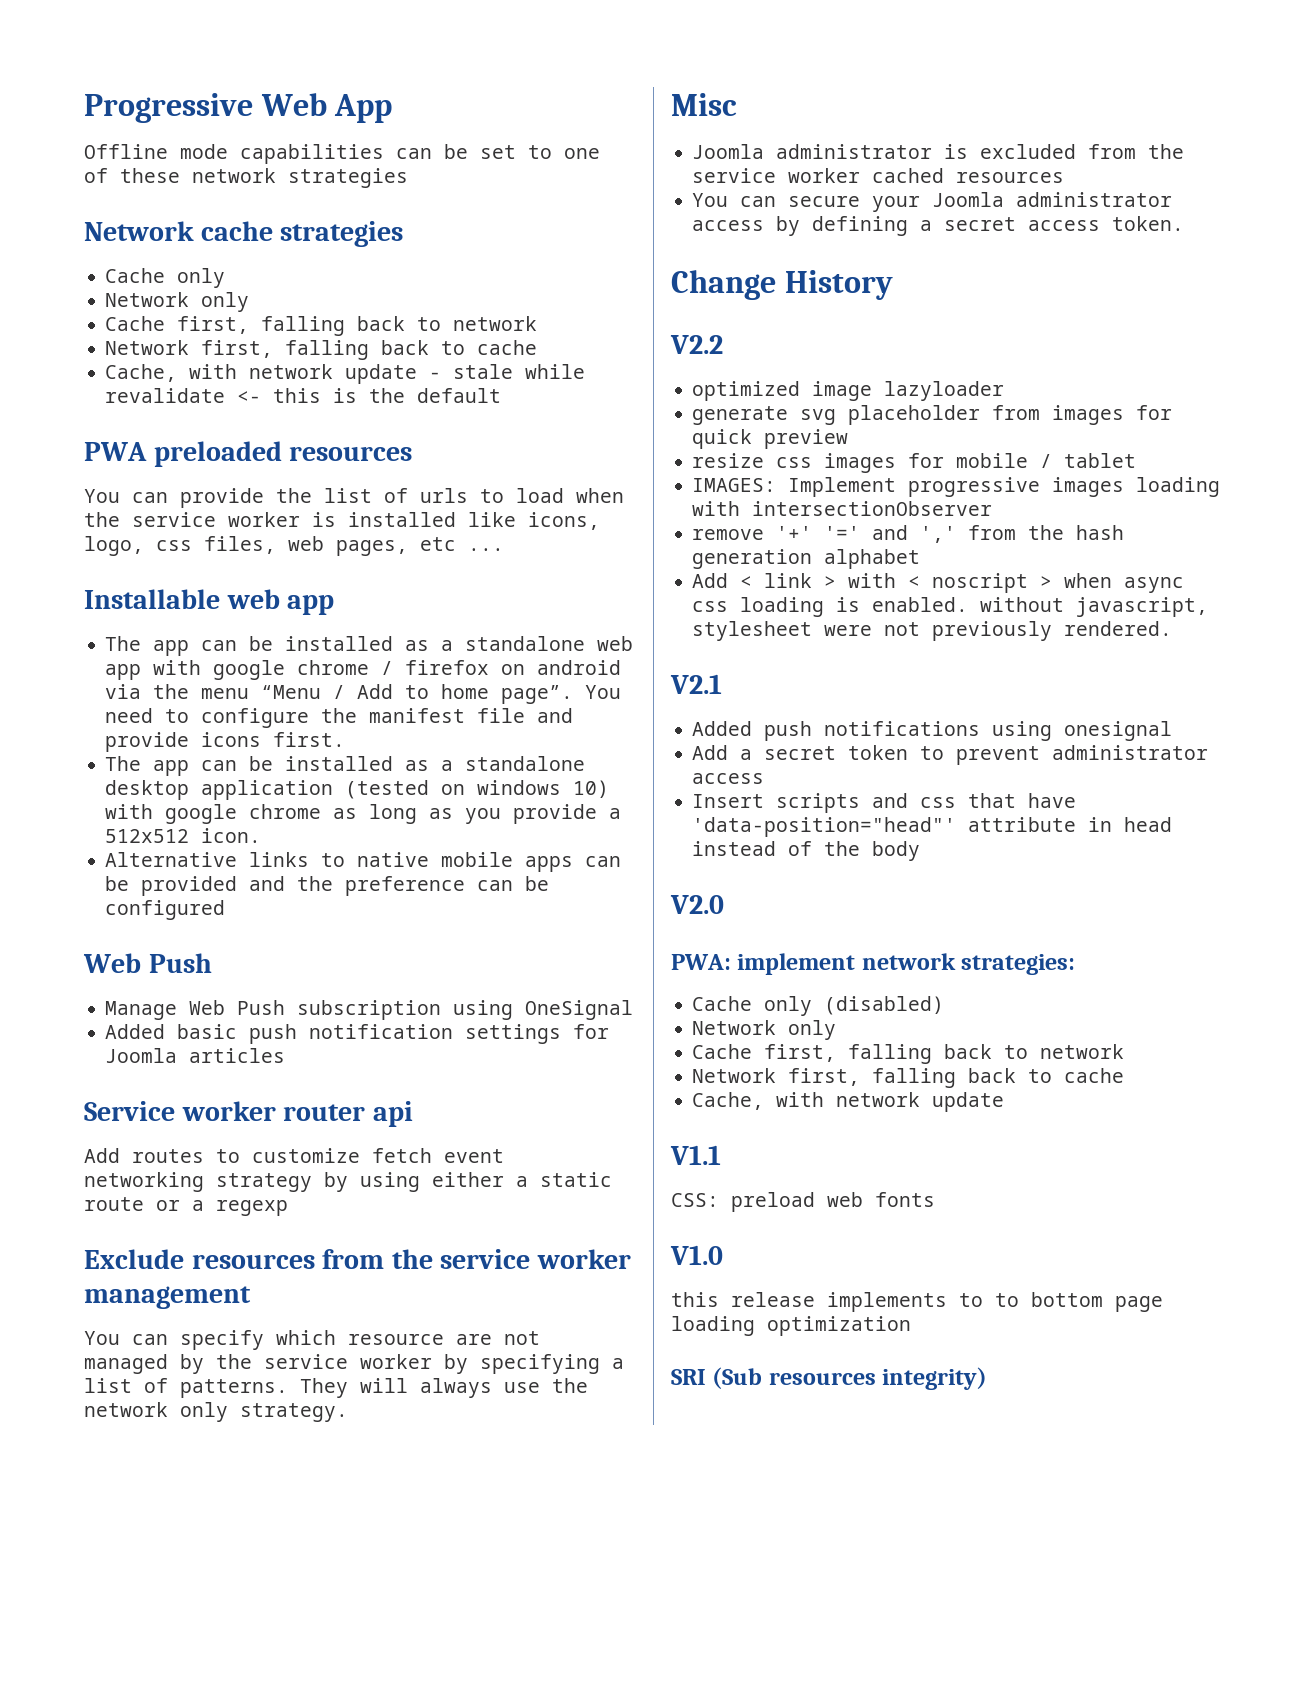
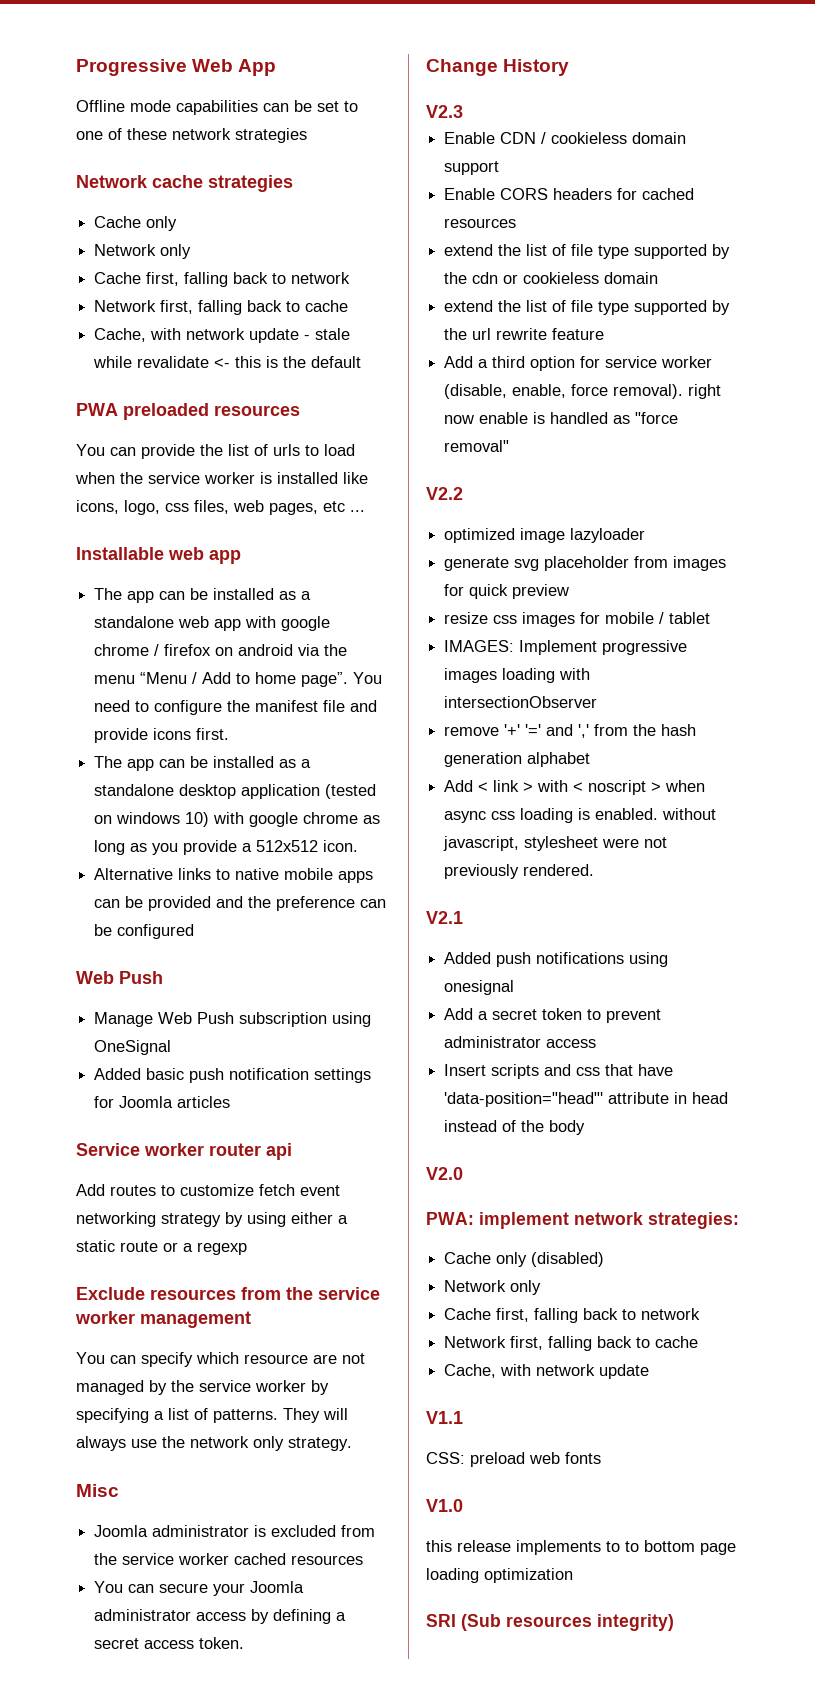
(893, 285) none -> [426,105,463,118] [444,132,687,144] [444,161,500,175] [444,188,695,200] [444,218,517,228] [444,244,731,259] [444,272,659,284] [444,300,731,315] [444,328,605,340] [444,356,713,371] [444,384,722,399] [444,412,679,424] [444,440,510,452] // V2.3 // Enable CDN / cookieless domain support // Enable CORS headers for cached resources // extend the list of file type supported by the cdn or cookieless domain // extend the list of file type supported by the url rewrite feature // Add a third option for service worker (disable, enable, force removal). right now enable is handled as "force removal"

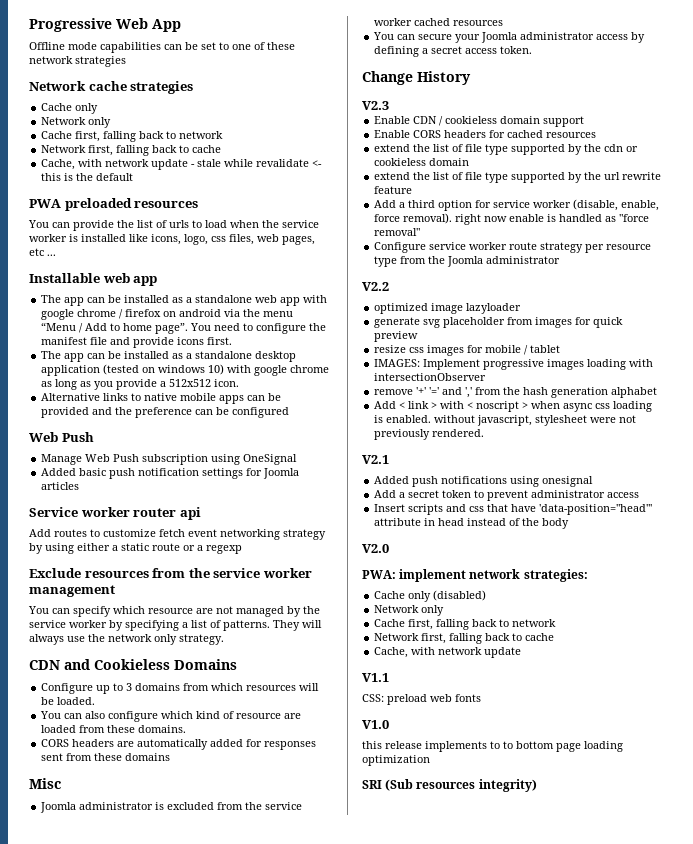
(352, 1444) none -> [29,659,237,670] [41,683,320,694] [41,697,96,705] [40,711,302,722] [41,725,187,733] [41,739,317,750] [41,753,171,761] // CDN and Cookieless Domains // Configure up to 3 domains from which resources will be loaded. // You can also configure which kind of resource are loaded from these domains. // CORS headers are automatically added for responses sent from these domains
(510, 446) none -> [374,242,652,253] [374,256,561,267] // Configure service worker route strategy per resource type from the Joomla administrator

